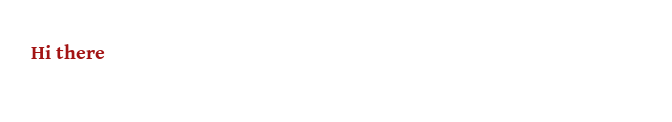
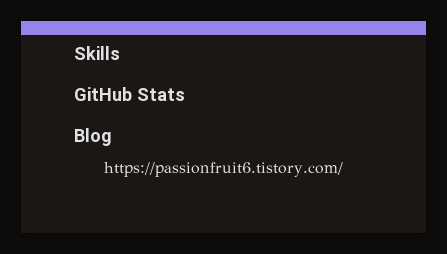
[31,44,106,59] Hi there -> [74,46,120,60] [74,87,185,101] [74,128,112,146] [104,162,344,177] Skills // GitHub Stats // Blog // https://passionfruit6.tistory.com/

